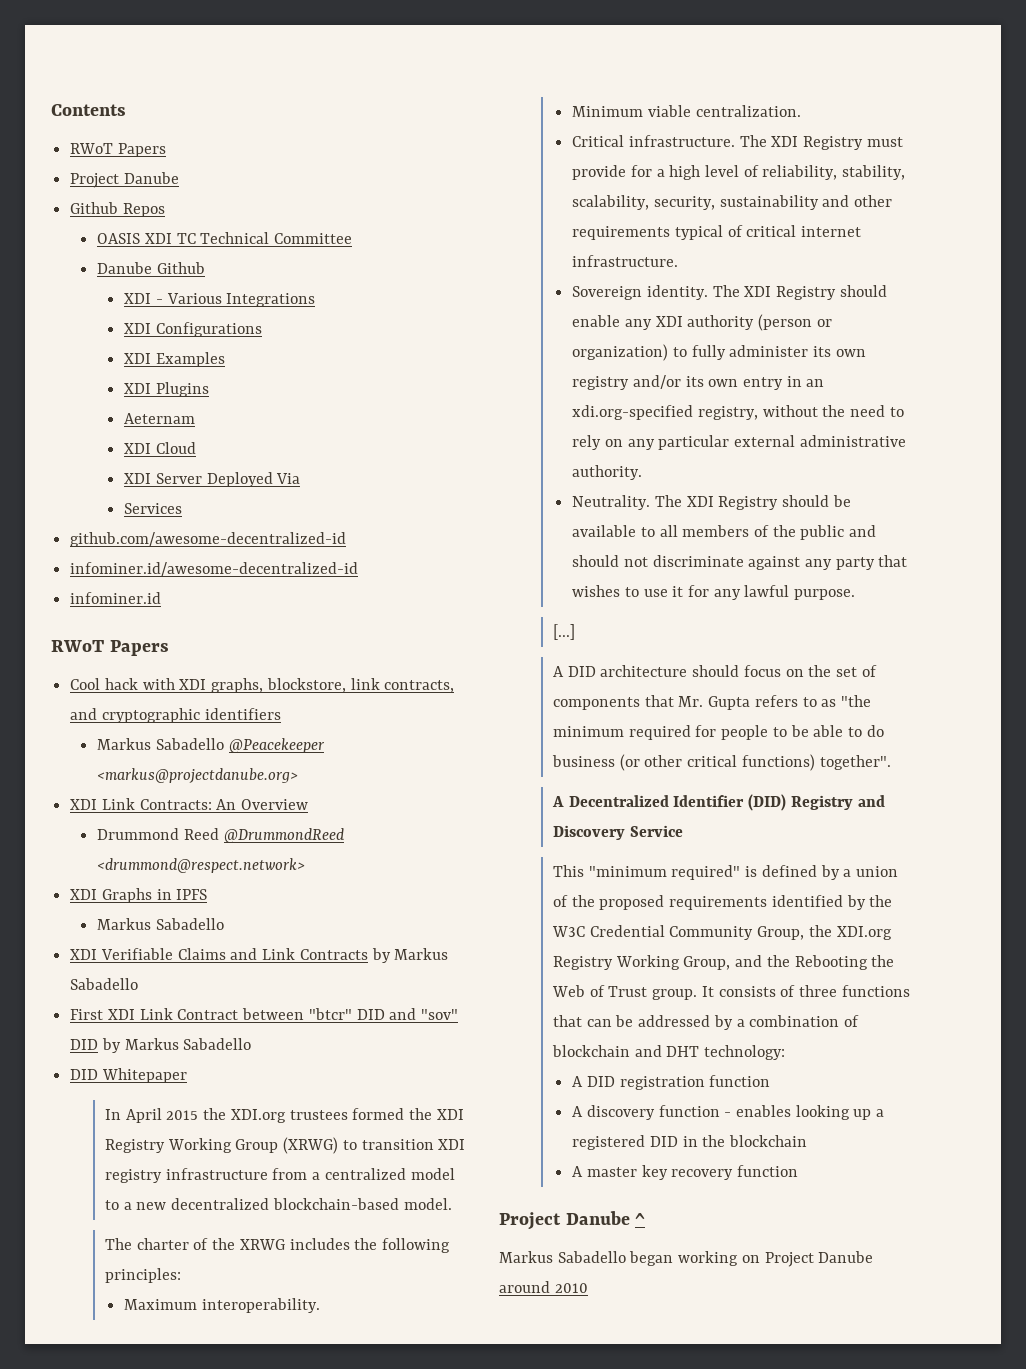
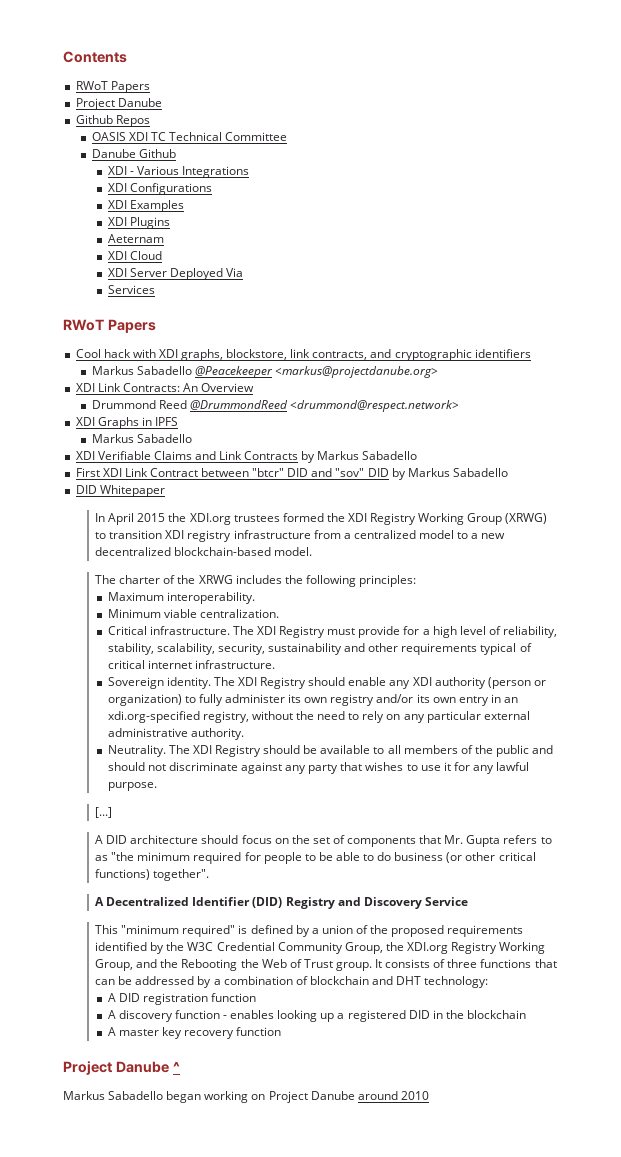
[70,532,347,547] [70,562,359,576] [70,592,162,604] // github.com/awesome-decentralized-id // infominer.id/awesome-decentralized-id // infominer.id -> (155, 289) none

